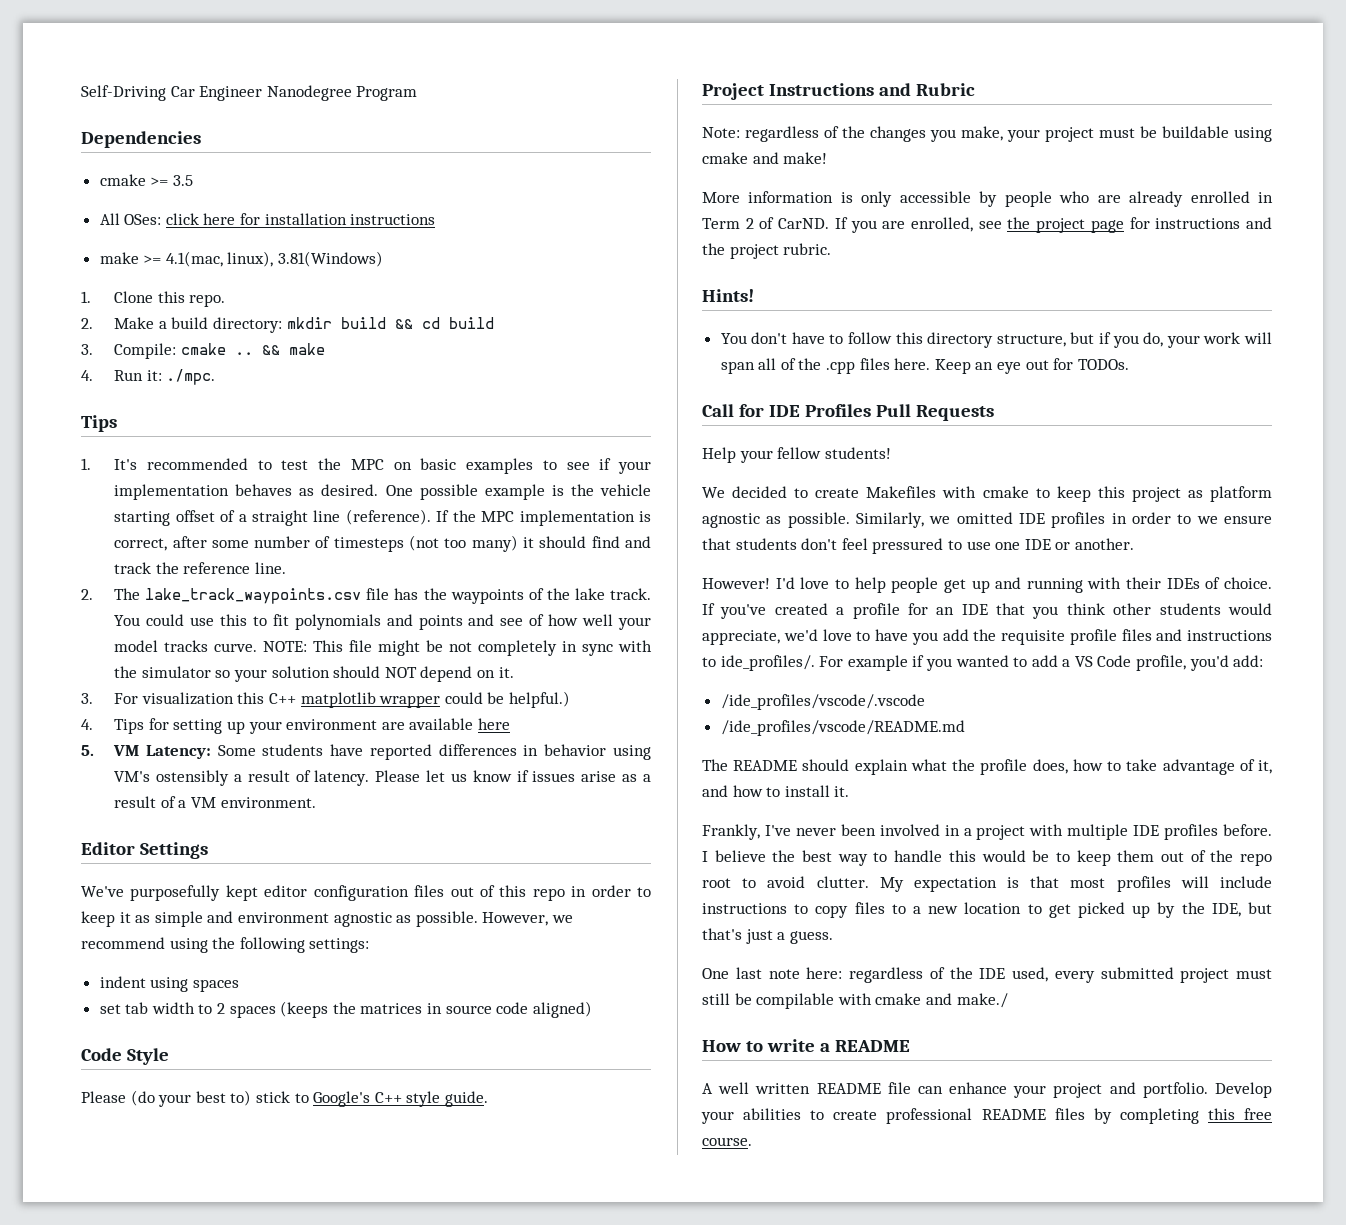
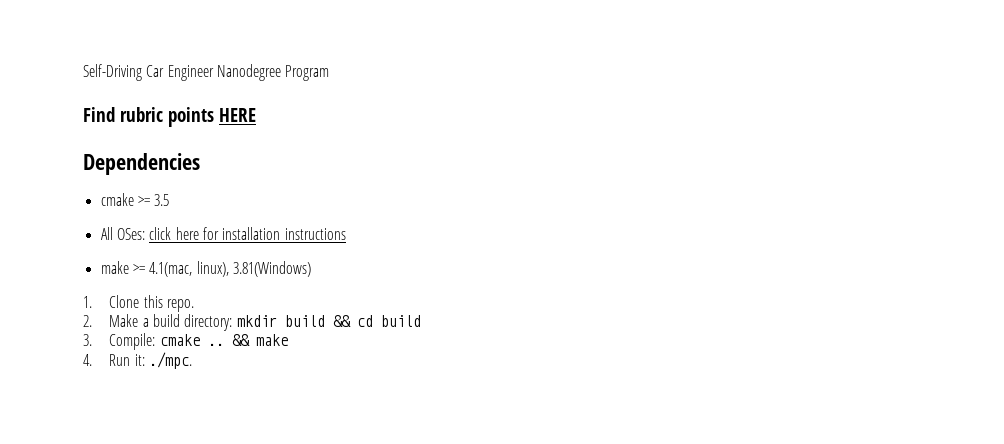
(418, 93) none -> [83,107,256,127] // Find rubric points HERE
[81,415,117,432] [81,458,651,474] [114,484,651,500] [114,509,652,526] [114,535,651,552] [114,562,286,574] [81,588,651,604] [114,614,651,630] [114,640,652,656] [114,666,514,682] [81,691,570,708] [81,718,510,734] [81,744,651,760] [114,770,651,786] [114,796,316,808] [81,842,208,859] [81,885,652,901] [81,911,573,927] [81,937,370,953] [99,976,239,992] [99,1001,592,1018] [81,1048,169,1065] [81,1090,488,1107] [702,83,975,100] [702,126,1272,142] [702,152,828,164] [702,191,1273,207] [702,217,1272,233] [702,243,832,259] [702,289,754,302] [720,332,1272,348] [720,358,1129,374] [702,404,994,421] [702,447,891,463] [702,486,1272,502] [702,512,1272,528] [702,538,1134,554] [702,577,1272,593] [702,603,1272,619] [702,629,1272,645] [702,655,1264,671] [720,694,925,710] [720,720,965,736] [702,759,1272,775] [702,785,850,797] [702,824,1272,840] [702,850,1272,866] [702,876,1272,892] [702,902,1272,918] [702,928,833,944] [702,967,1272,983] [702,993,1008,1009] [702,1039,910,1052] [702,1082,1272,1098] [701,1108,1272,1124] [702,1137,752,1146] // Tips // 1. It's recommended to test the MPC on basic examples to see if your implementation behaves as desired. One possible example is the vehicle starting offset of a straight line (reference). If the MPC implementation is correct, after some number of timesteps (not too many) it should find and track the reference line. // 2. The lake_track_waypoints.csv file has the waypoints of the lake track. You could use this to fit polynomials and points and see of how well your model tracks curve. NOTE: This file might be not completely in sync with the simulator so your solution should NOT depend on it. // 3. For visualization this C++ matplotlib wrapper could be helpful.) // 4. Tips for setting up your environment are available here // 5. VM Latency: Some students have reported differences in behavior using VM's ostensibly a result of latency. Please let us know if issues arise as a result of a VM environment. // Editor Settings // We've purposefully kept editor configuration files out of this repo in order to keep it as simple and environment agnostic as possible. However, we recommend using the following settings: // indent using spaces // set tab width to 2 spaces (keeps the matrices in source code aligned) // Code Style // Please (do your best to) stick to Google's C++ style guide. // Project Instructions and Rubric // Note: regardless of the changes you make, your project must be buildable using cmake and make! // More information is only accessible by people who are already enrolled in Term 2 of CarND. If you are enrolled, see the project page for instructions and the project rubric. // Hints! // You don't have to follow this directory structure, but if you do, your work will span all of the .cpp files here. Keep an eye out for TODOs. // Call for IDE Profiles Pull Requests // Help your fellow students! // We decided to create Makefiles with cmake to keep this project as platform agnostic as possible. Similarly, we omitted IDE profiles in order to we ensure that students don't feel pressured to use one IDE or another. // However! I'd love to help people get up and running with their IDEs of choice. If you've created a profile for an IDE that you think other students would appreciate, we'd love to have you add the requisite profile files and instructions to ide_profiles/. For example if you wanted to add a VS Code profile, you'd add: // /ide_profiles/vscode/.vscode // /ide_profiles/vscode/README.md // The README should explain what the profile does, how to take advantage of it, and how to install it. // Frankly, I've never been involved in a project with multiple IDE profiles before. I believe the best way to handle this would be to keep them out of the repo root to avoid clutter. My expectation is that most profiles will include instructions to copy files to a new location to get picked up by the IDE, but that's just a guess. // One last note here: regardless of the IDE used, every submitted project must still be compilable with cmake and make./ // How to write a README // A well written README file can enhance your project and portfolio. Develop your abilities to create professional README files by completing this free course. -> (192, 360) none

